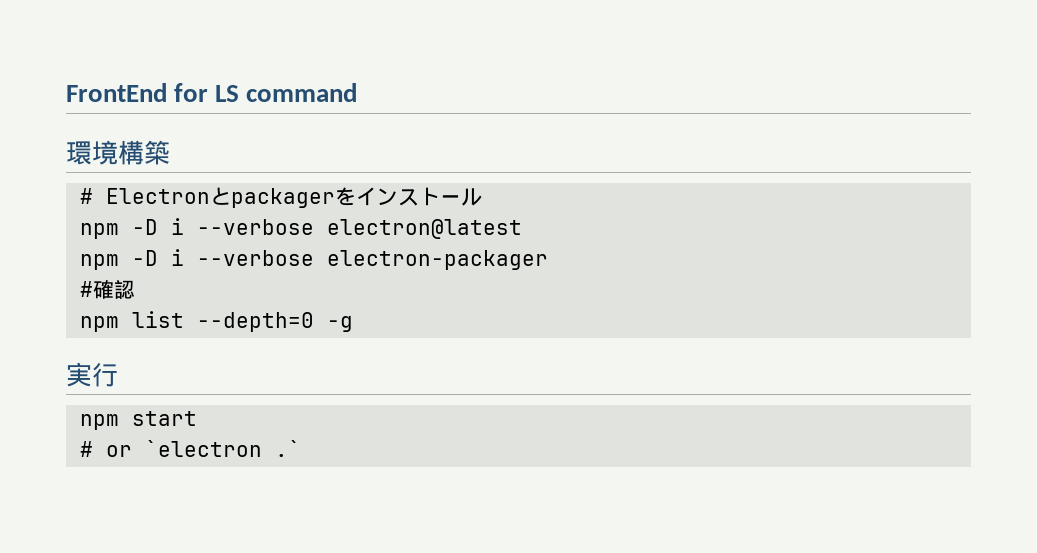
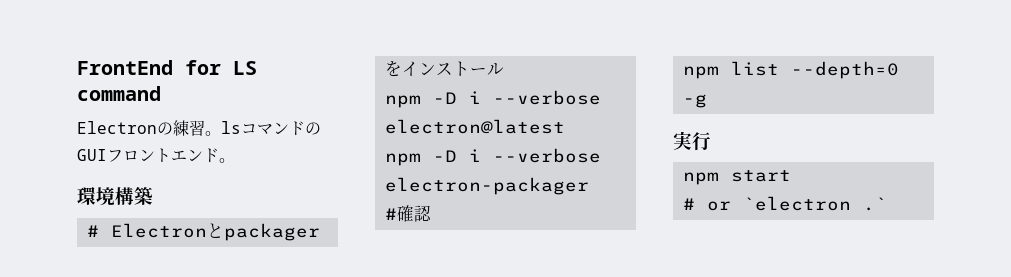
(358, 92) none -> [77,120,321,136] [77,148,235,163] // Electronの練習。lsコマンドのGUIフロントエンド。

